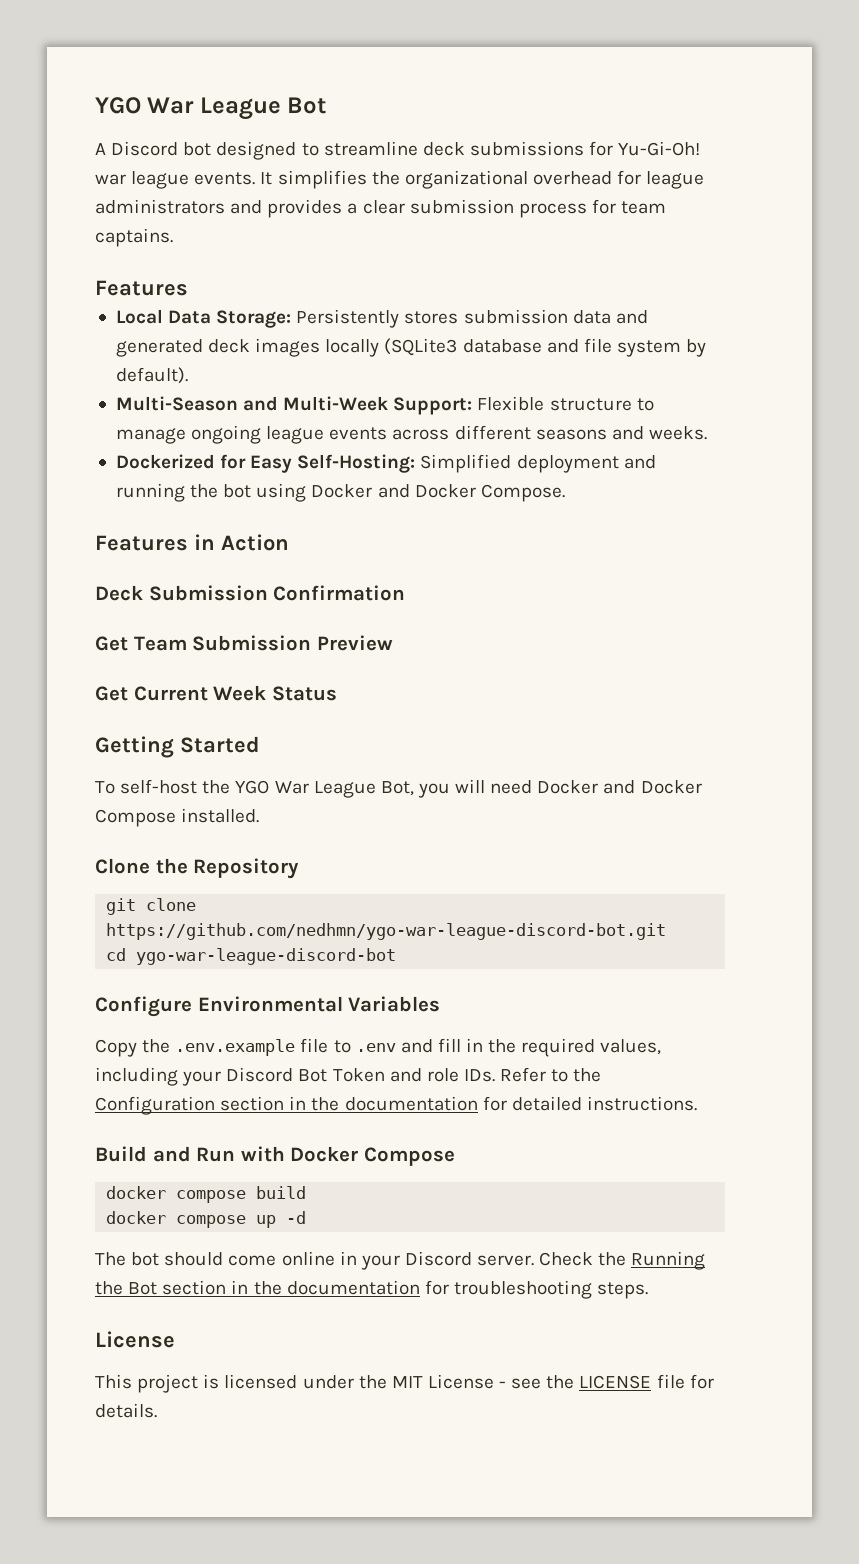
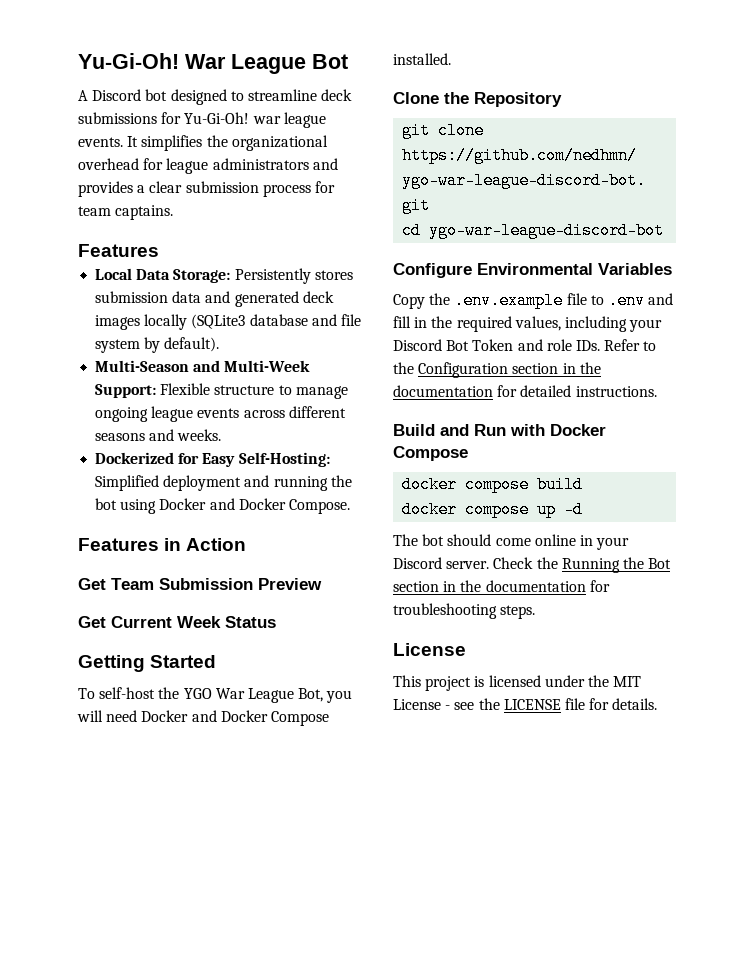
[95,97,141,114] YGO -> [78,53,179,69] Yu-Gi-Oh!
[95,585,406,601] // Deck Submission Confirmation -> (247, 544) none

